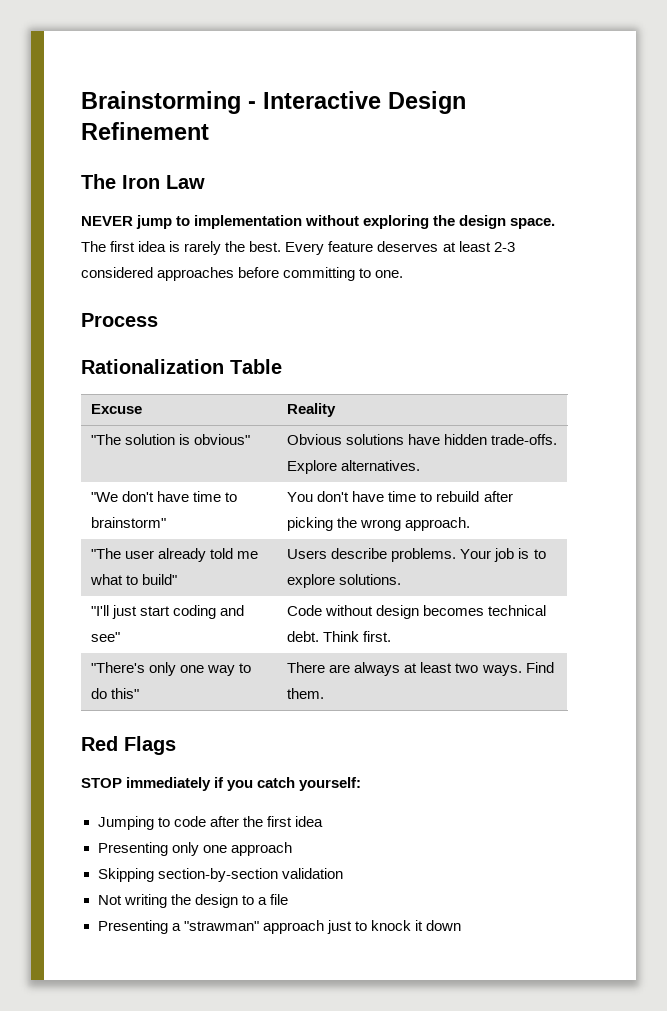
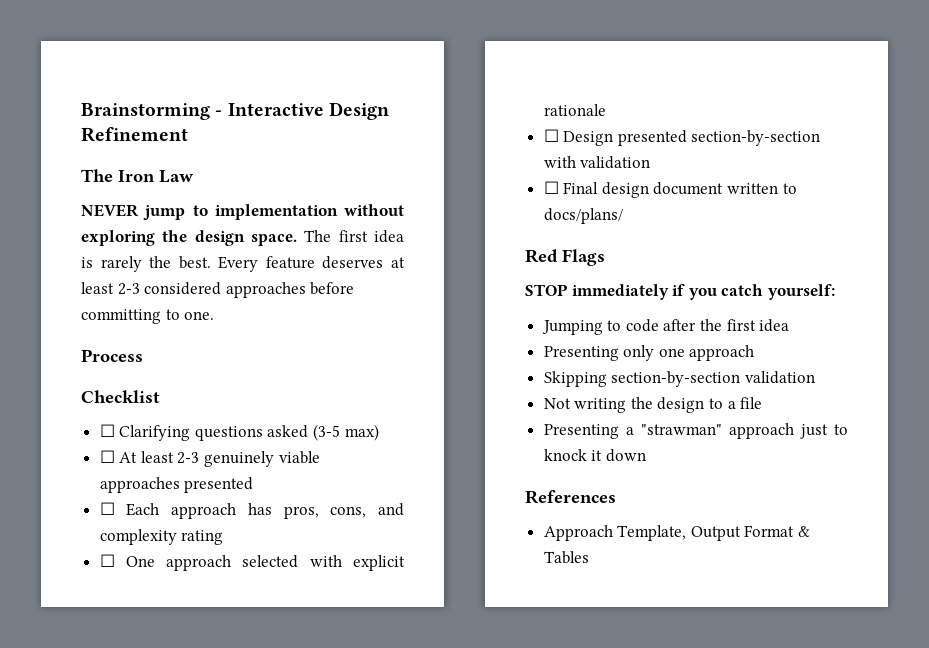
[81,359,282,374] [91,404,143,414] [287,403,337,417] [91,434,251,445] [287,434,558,445] [287,460,421,474] [91,491,238,502] [91,517,167,528] [287,491,513,502] [287,517,471,531] [91,548,259,562] [90,574,178,585] [287,548,546,562] [287,574,402,588] [91,605,245,619] [91,632,121,642] [287,605,547,619] [287,631,392,642] [91,662,252,676] [91,688,140,699] [287,662,554,676] [287,688,325,699] Rationalization Table // Excuse | Reality // "The solution is obvious" | Obvious solutions have hidden trade-offs. Explore alternatives. // "We don't have time to brainstorm" | You don't have time to rebuild after picking the wrong approach. // "The user already told me what to build" | Users describe problems. Your job is to explore solutions. // "I'll just start coding and see" | Code without design becomes technical debt. Think first. // "There's only one way to do this" | There are always at least two ways. Find them. -> [81,390,160,403] [99,424,379,441] [99,450,320,467] [99,477,254,493] [99,502,404,519] [99,529,224,545] [99,554,405,571] [543,104,606,116] [543,129,821,146] [543,156,651,169] [543,181,797,198] [543,208,623,224] Checklist // ☐ Clarifying questions asked (3-5 max) // ☐ At least 2-3 genuinely viable approaches presented // ☐ Each approach has pros, cons, and complexity rating // ☐ One approach selected with explicit rationale // ☐ Design presented section-by-section with validation // ☐ Final design document written to docs/plans/
(461, 925) none -> [525,490,616,504] [543,525,811,541] [543,551,589,564] // References // Approach Template, Output Format & Tables

